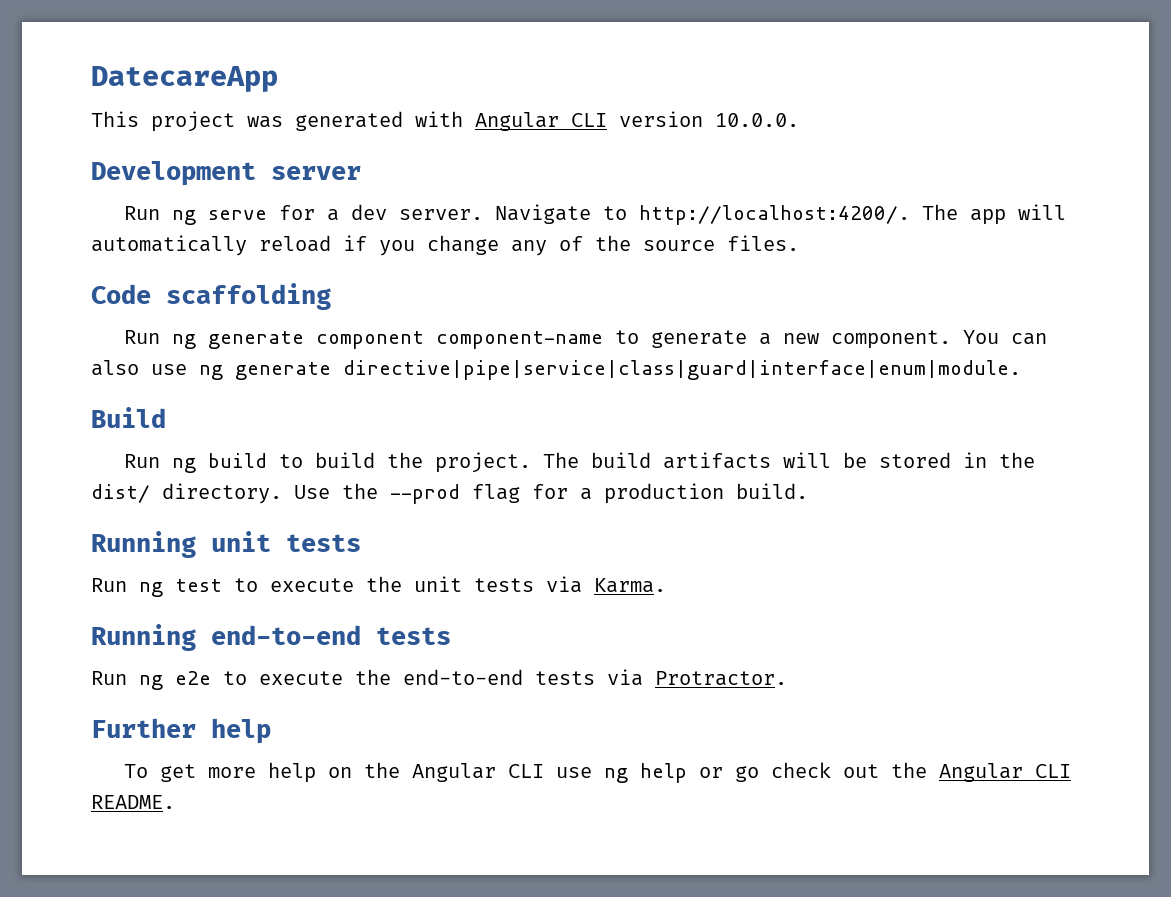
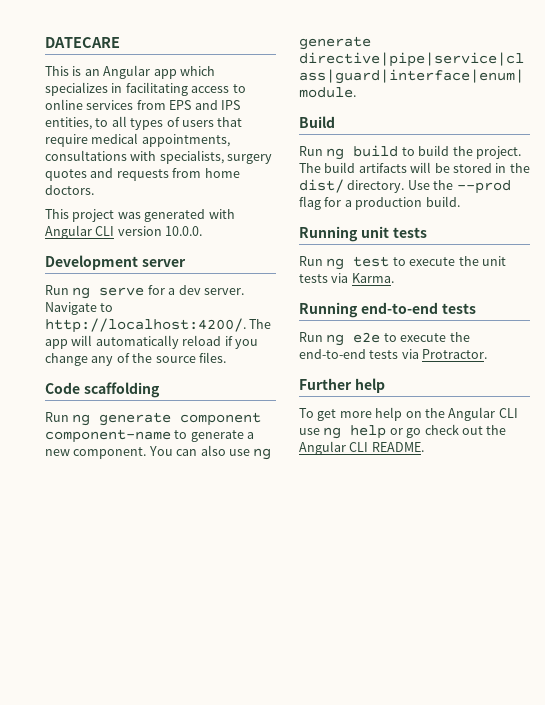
[91,66,278,92] DatecareApp -> [45,37,120,48] [45,65,215,79] [45,82,246,96] [45,99,240,110] [45,116,243,130] [45,133,230,147] [45,150,273,164] [45,168,240,181] [45,185,94,195] DATECARE // This is an Angular app which specializes in facilitating access to online services from EPS and IPS entities, to all types of users that require medical appointments, consultations with specialists, surgery quotes and requests from home doctors.

